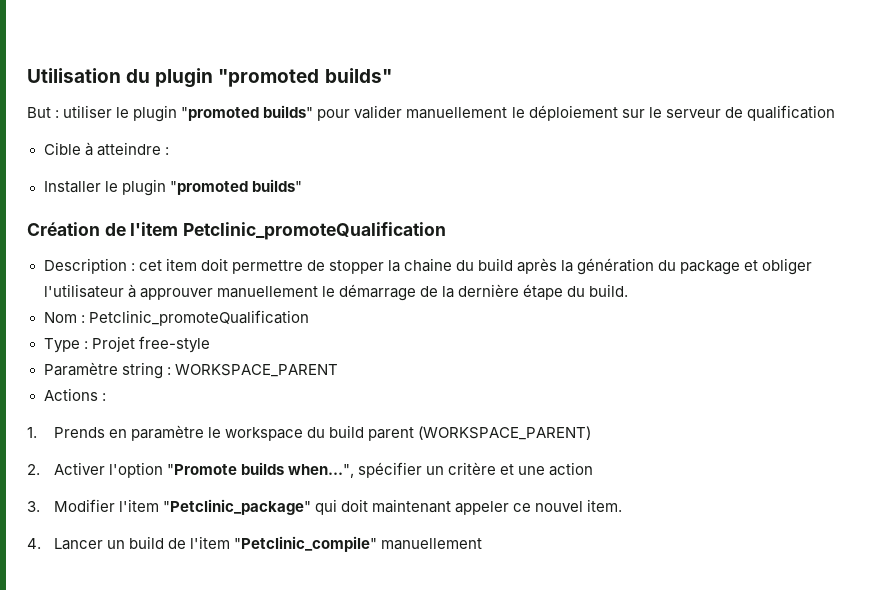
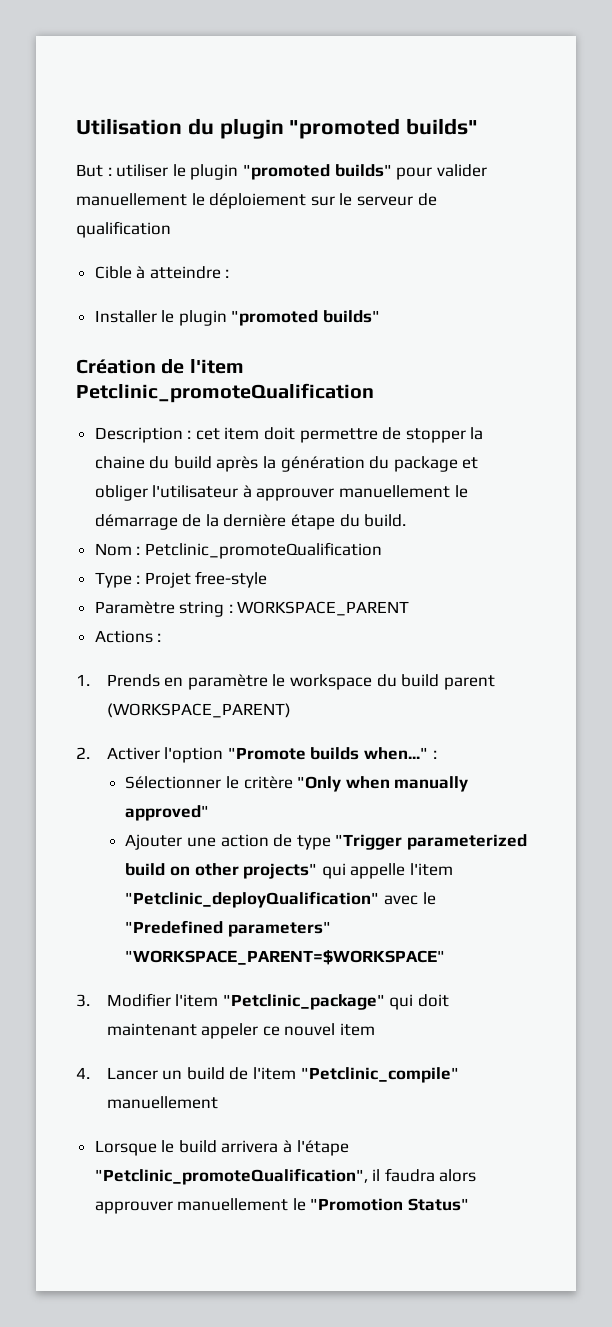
[287,462,594,478] when...", spécifier un critère et une action -> [364,747,437,760] [125,776,469,792] [125,805,210,821] [125,834,527,850] [125,863,453,879] [125,891,436,908] [125,920,331,937] [125,950,446,965] when..." : // Sélectionner le critère "Only when manually approved" // Ajouter une action de type "Trigger parameterized build on other projects" qui appelle l'item "Petclinic_deployQualification" avec le "Predefined parameters" "WORKSPACE_PARENT=$WORKSPACE"
[587,499,623,512] item. -> [340,1023,376,1036] item
(482, 544) none -> [94,1140,349,1156] [94,1168,477,1185] [94,1198,470,1214] // Lorsque le build arrivera à l'étape "Petclinic_promoteQualification", il faudra alors approuver manuellement le "Promotion Status"

